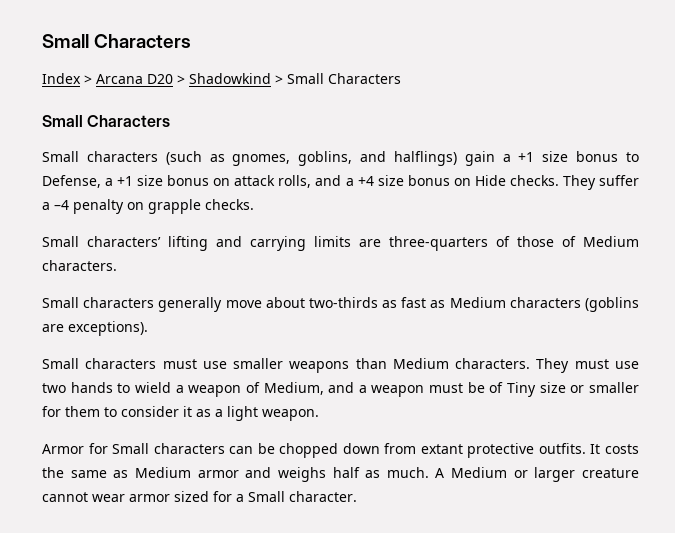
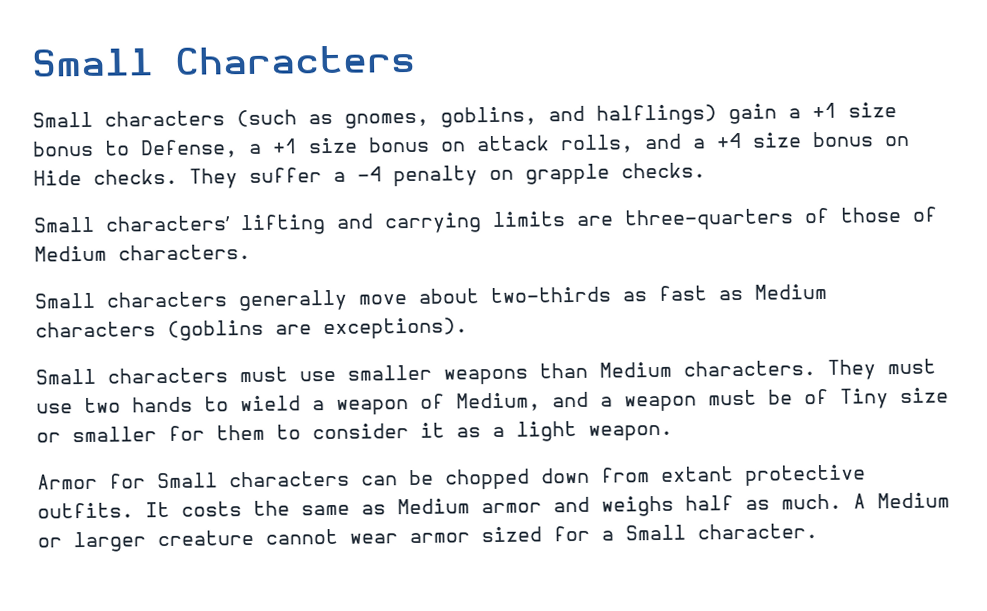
[42,34,192,48] [42,73,401,84] [42,115,171,127] Small Characters // Index > Arcana D20 > Shadowkind > Small Characters // Small Characters -> [31,44,416,77] Small Characters

